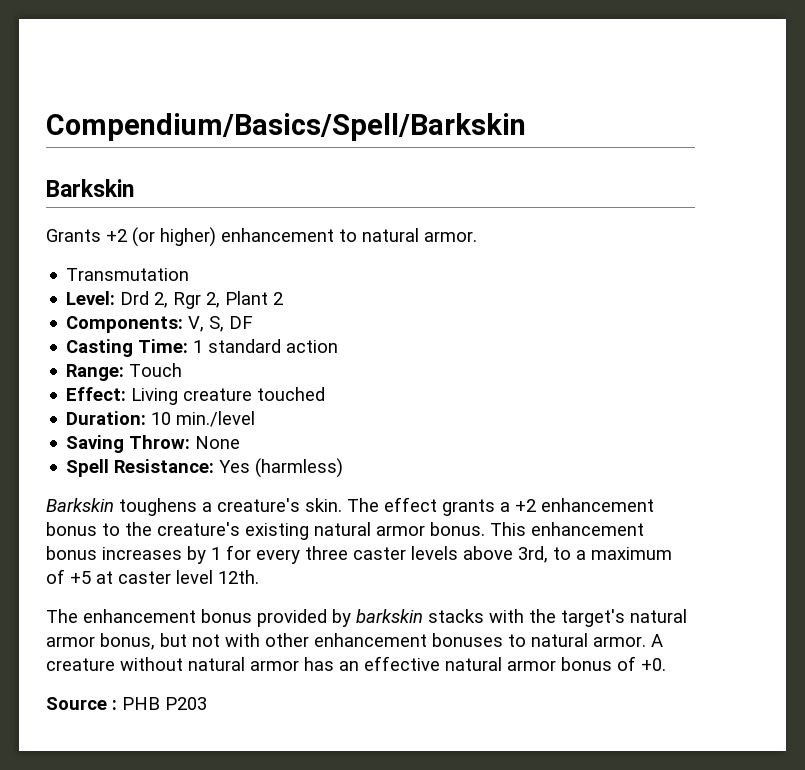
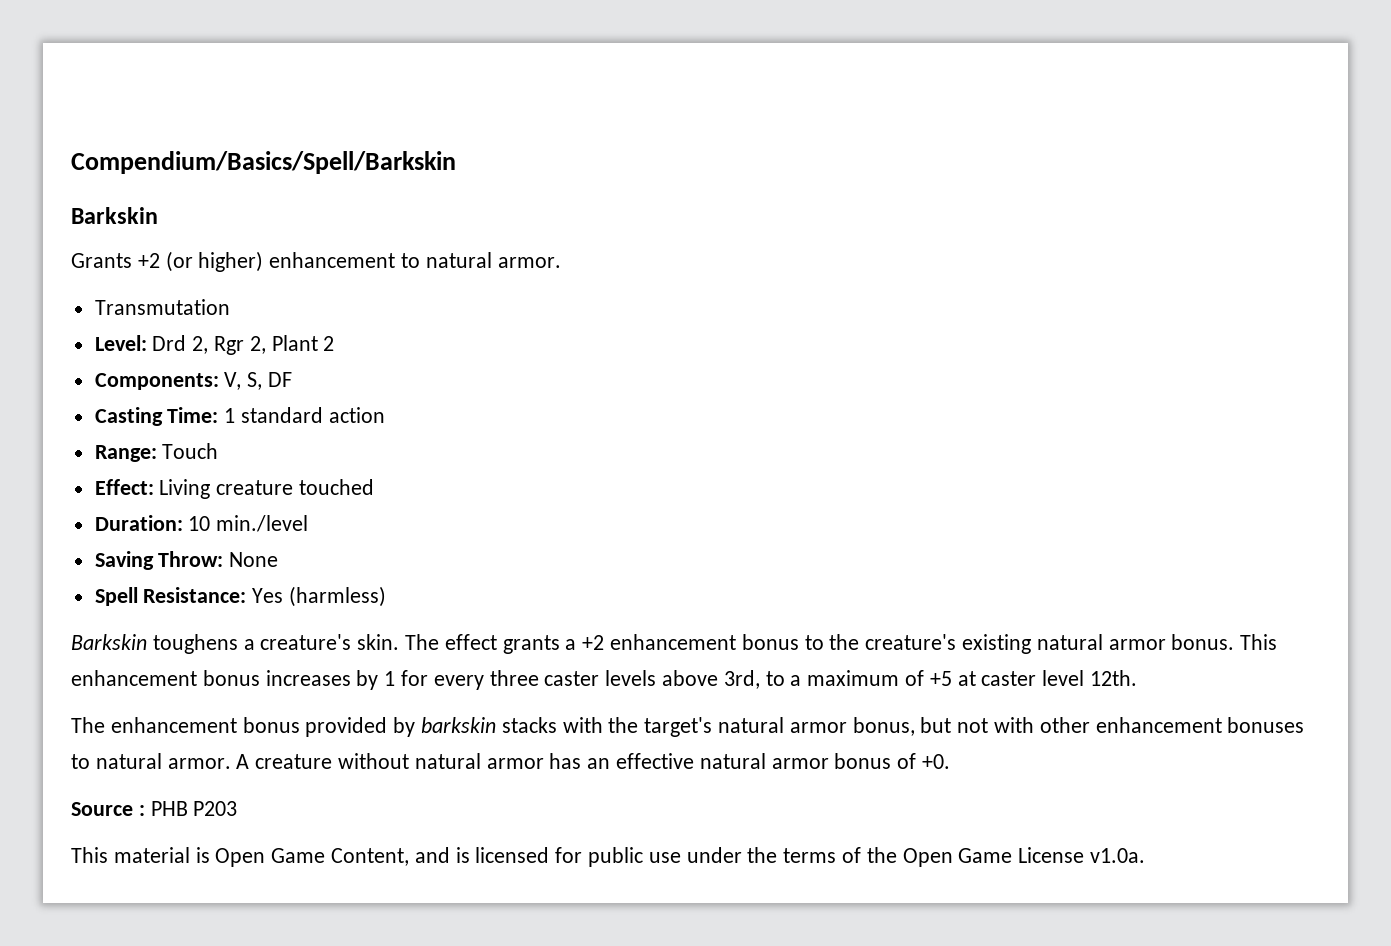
(207, 703) none -> [71,847,1146,867] // This material is Open Game Content, and is licensed for public use under the terms of the Open Game License v1.0a.

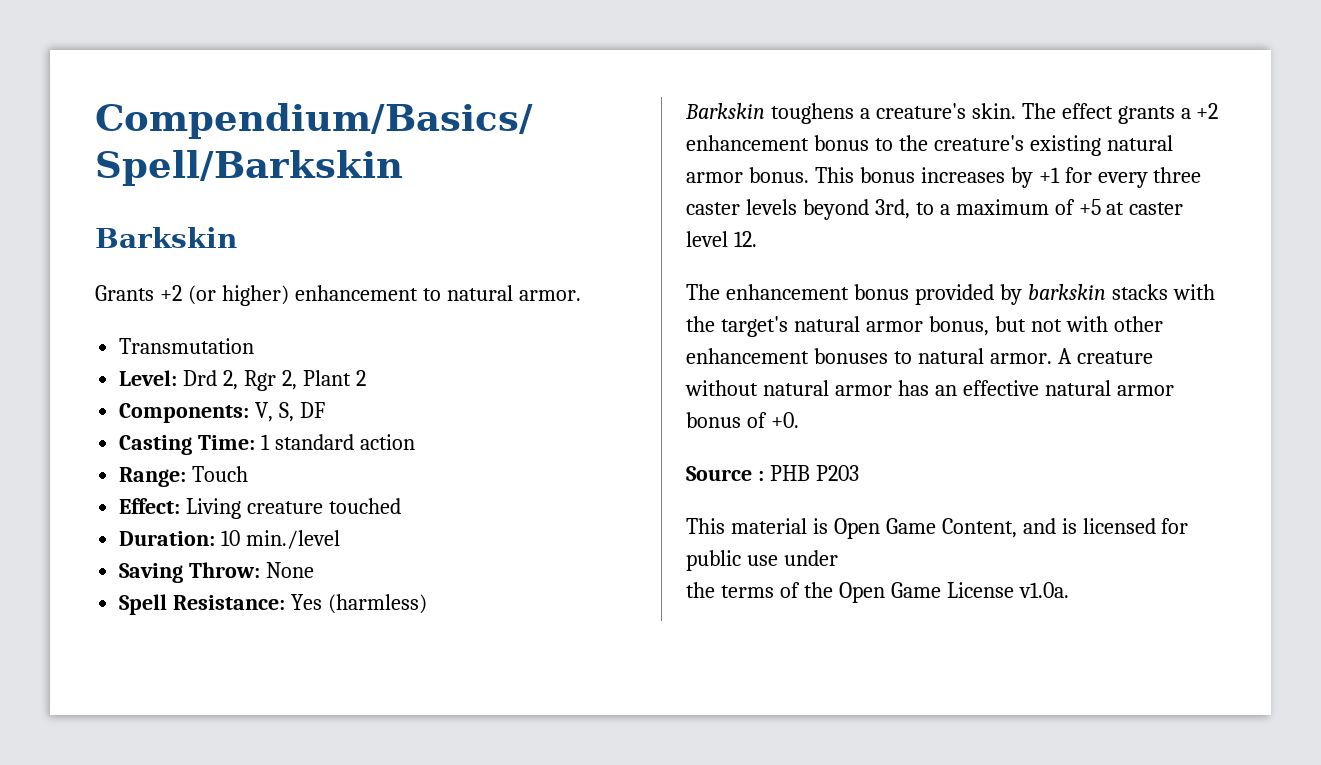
[71,670,197,686] enhancement -> (854, 175) none
[384,671,396,686] 1 -> [1038,167,1060,183] +1
[662,670,719,686] above -> [802,199,869,220] beyond
[1090,670,1138,686] 12th. -> [733,231,757,247] 12.
(742, 855) none -> (838, 558) //

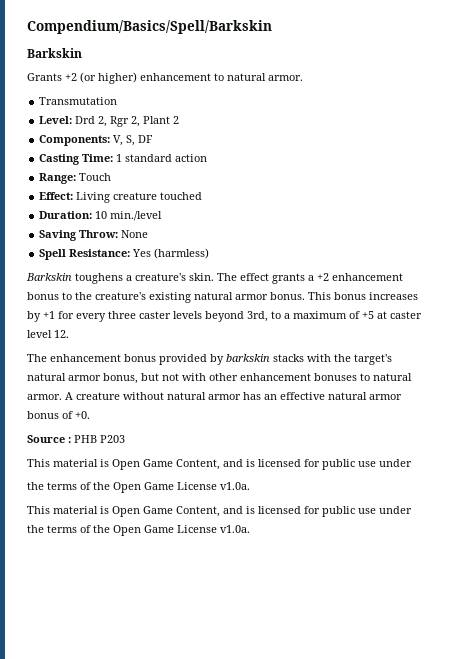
(1069, 590) none -> [27,506,412,517] [27,525,250,536] // This material is Open Game Content, and is licensed for public use under the terms of the Open Game License v1.0a.

